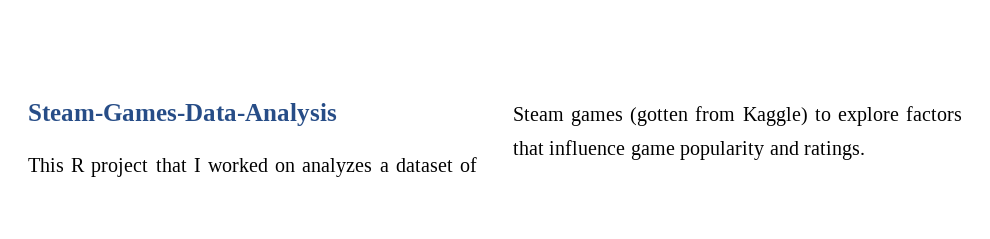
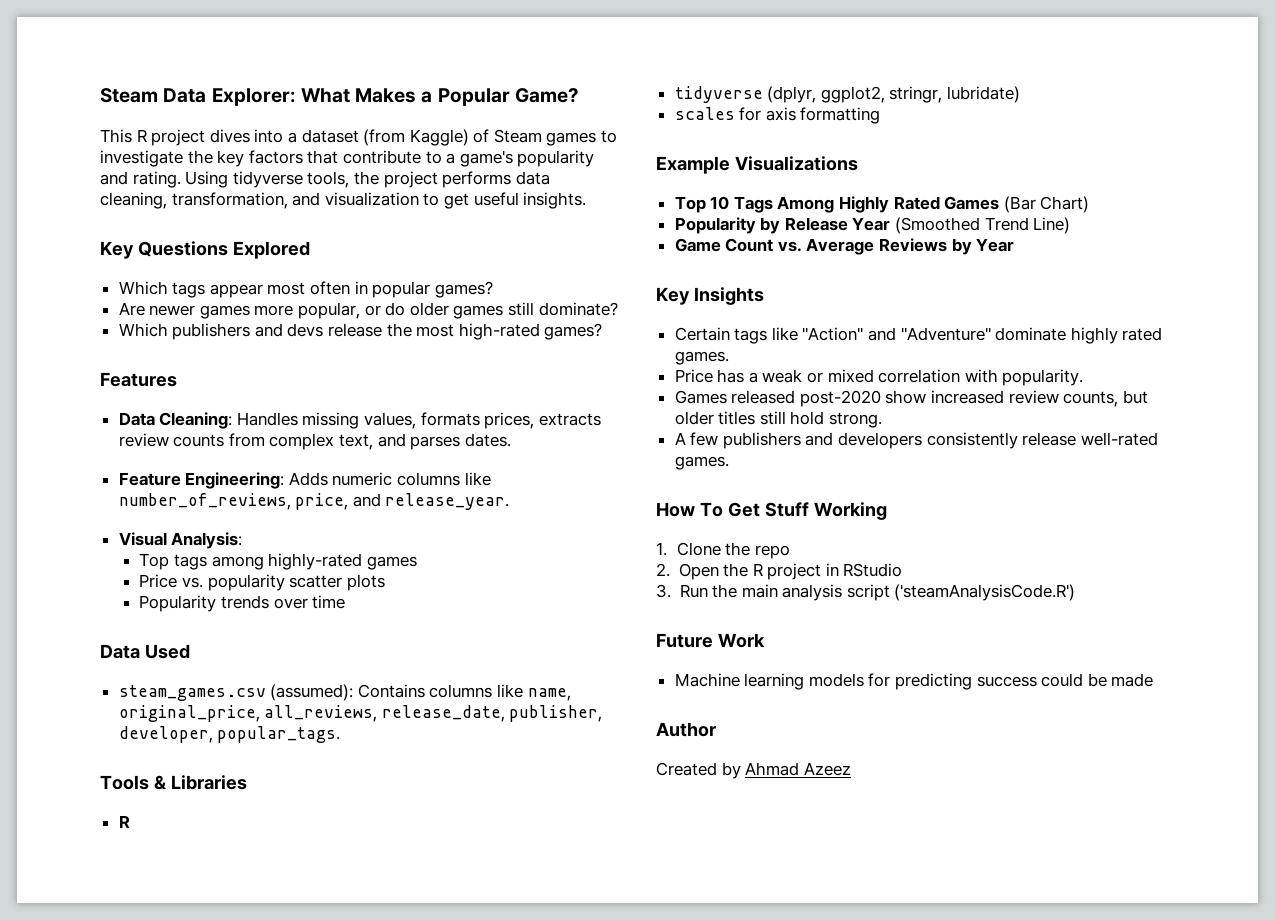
[28,103,337,126] [28,157,477,177] [513,106,962,126] [513,140,865,160] Steam-Games-Data-Analysis // This R project that I worked on analyzes a dataset of Steam games (gotten from Kaggle) to explore factors that influence game popularity and ratings. -> [100,88,579,106] [100,129,618,146] [100,150,595,167] [100,171,550,188] [100,192,587,209] [100,241,310,259] [118,281,493,298] [118,302,618,319] [118,323,603,340] [100,372,177,387] [118,412,601,429] [118,433,511,450] [118,472,491,489] [118,493,510,510] [118,532,243,549] [139,553,417,570] [139,574,385,591] [139,595,346,612] [100,644,190,659] [118,684,571,701] [118,705,603,722] [118,726,341,743] [100,775,247,790] [118,815,130,828] [674,86,1021,103] [674,107,881,124] [656,156,858,174] [674,196,1090,213] [674,217,1071,234] [674,238,1015,255] [656,287,764,305] [674,327,1163,344] [674,351,729,365] [674,369,1084,386] [674,390,1148,407] [674,411,883,428] [674,432,1158,449] [674,456,729,470] [656,502,887,520] [656,542,790,559] [656,563,903,580] [656,584,1076,601] [656,633,765,648] [674,673,1154,690] [656,722,716,737] [656,762,851,779] Steam Data Explorer: What Makes a Popular Game? // This R project dives into a dataset (from Kaggle) of Steam games to investigate the key factors that contribute to a game's popularity and rating. Using tidyverse tools, the project performs data cleaning, transformation, and visualization to get useful insights. // Key Questions Explored // Which tags appear most often in popular games? // Are newer games more popular, or do older games still dominate? // Which publishers and devs release the most high-rated games? // Features // Data Cleaning: Handles missing values, formats prices, extracts review counts from complex text, and parses dates. // Feature Engineering: Adds numeric columns like number_of_reviews, price, and release_year. // Visual Analysis: // Top tags among highly-rated games // Price vs. popularity scatter plots // Popularity trends over time // Data Used // steam_games.csv (assumed): Contains columns like name, original_price, all_reviews, release_date, publisher, developer, popular_tags. // Tools & Libraries // R // tidyverse (dplyr, ggplot2, stringr, lubridate) // scales for axis formatting // Example Visualizations // Top 10 Tags Among Highly Rated Games (Bar Chart) // Popularity by Release Year (Smoothed Trend Line) // Game Count vs. Average Reviews by Year // Key Insights // Certain tags like "Action" and "Adventure" dominate highly rated games. // Price has a weak or mixed correlation with popularity. // Games released post-2020 show increased review counts, but older titles still hold strong. // A few publishers and developers consistently release well-rated games. // How To Get Stuff Working // 1. Clone the repo // 2. Open the R project in RStudio // 3. Run the main analysis script ('steamAnalysisCode.R') // Future Work // Machine learning models for predicting success could be made // Author // Created by Ahmad Azeez

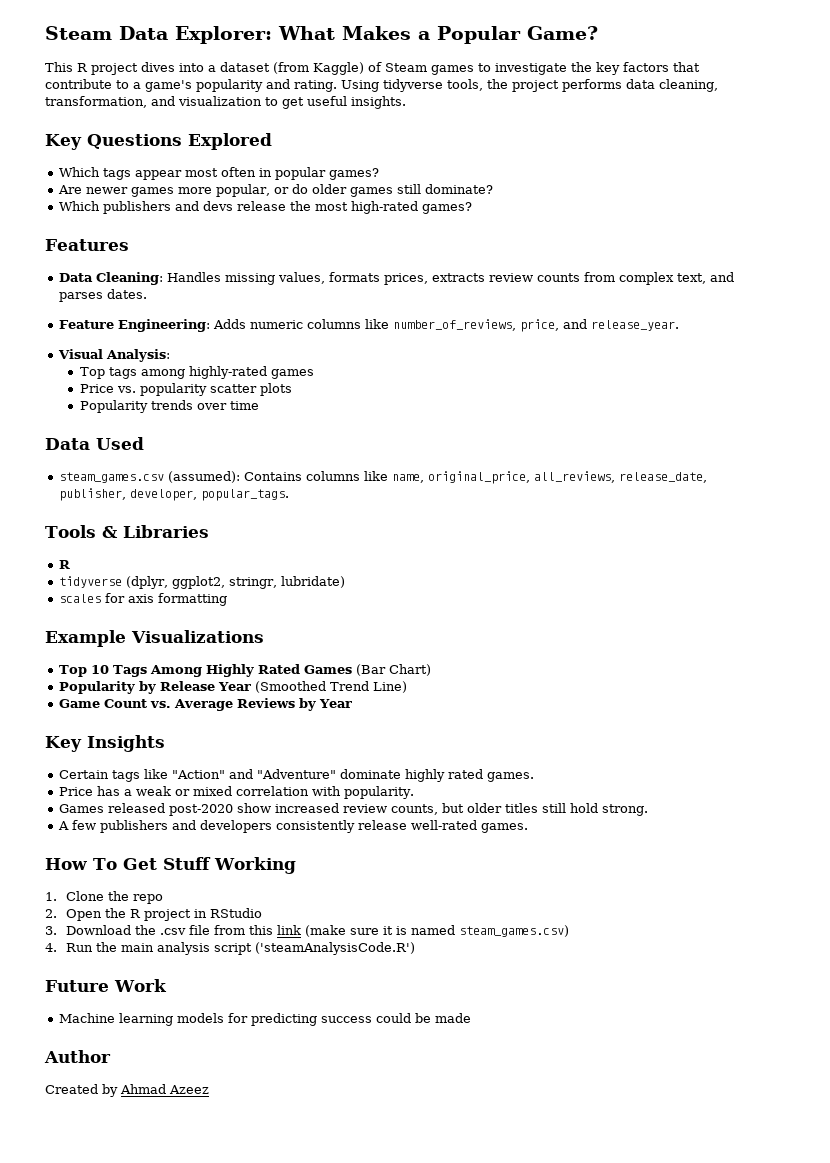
(671, 591) none -> [65,925,569,937] [45,943,57,952] Download the .csv file from this link (make sure it is named steam_games.csv) // 4.

